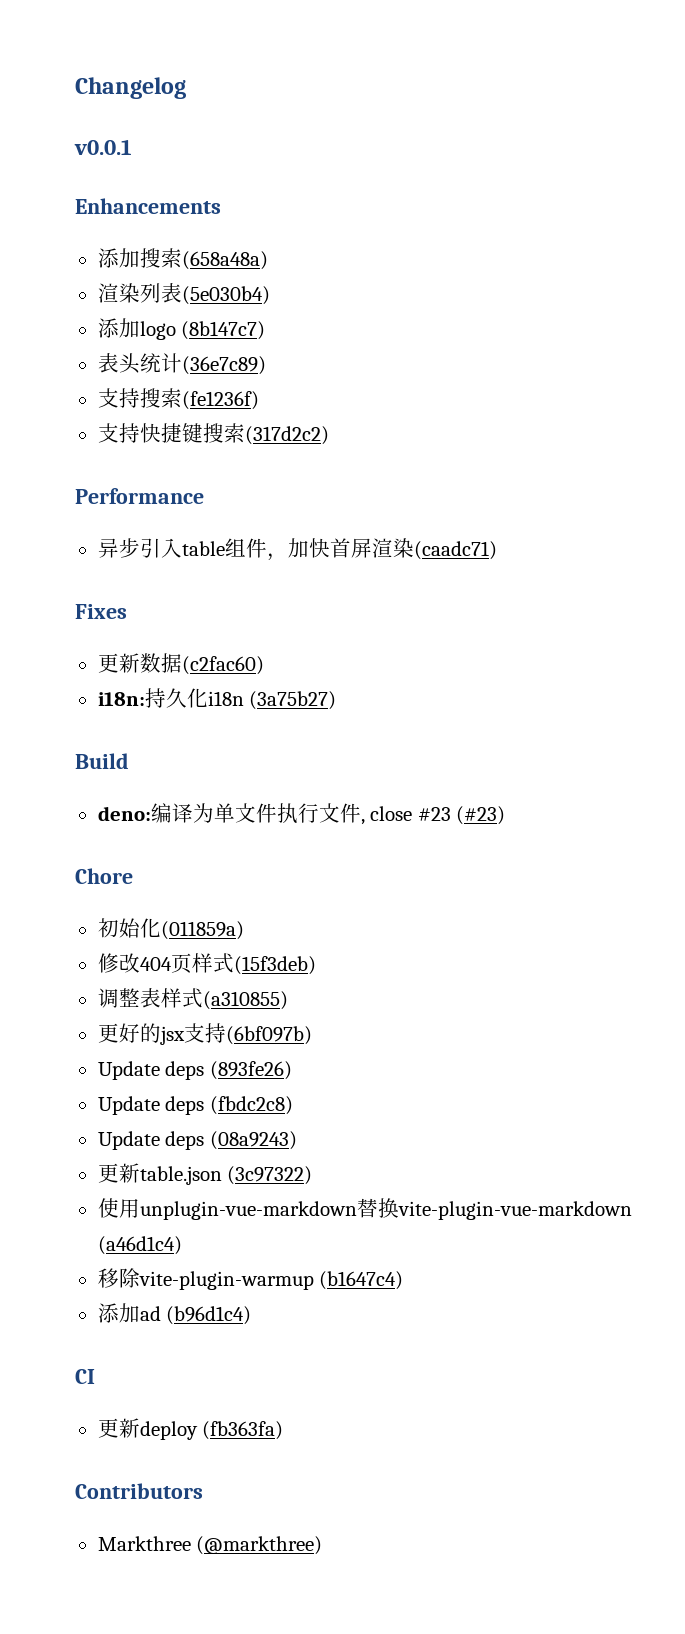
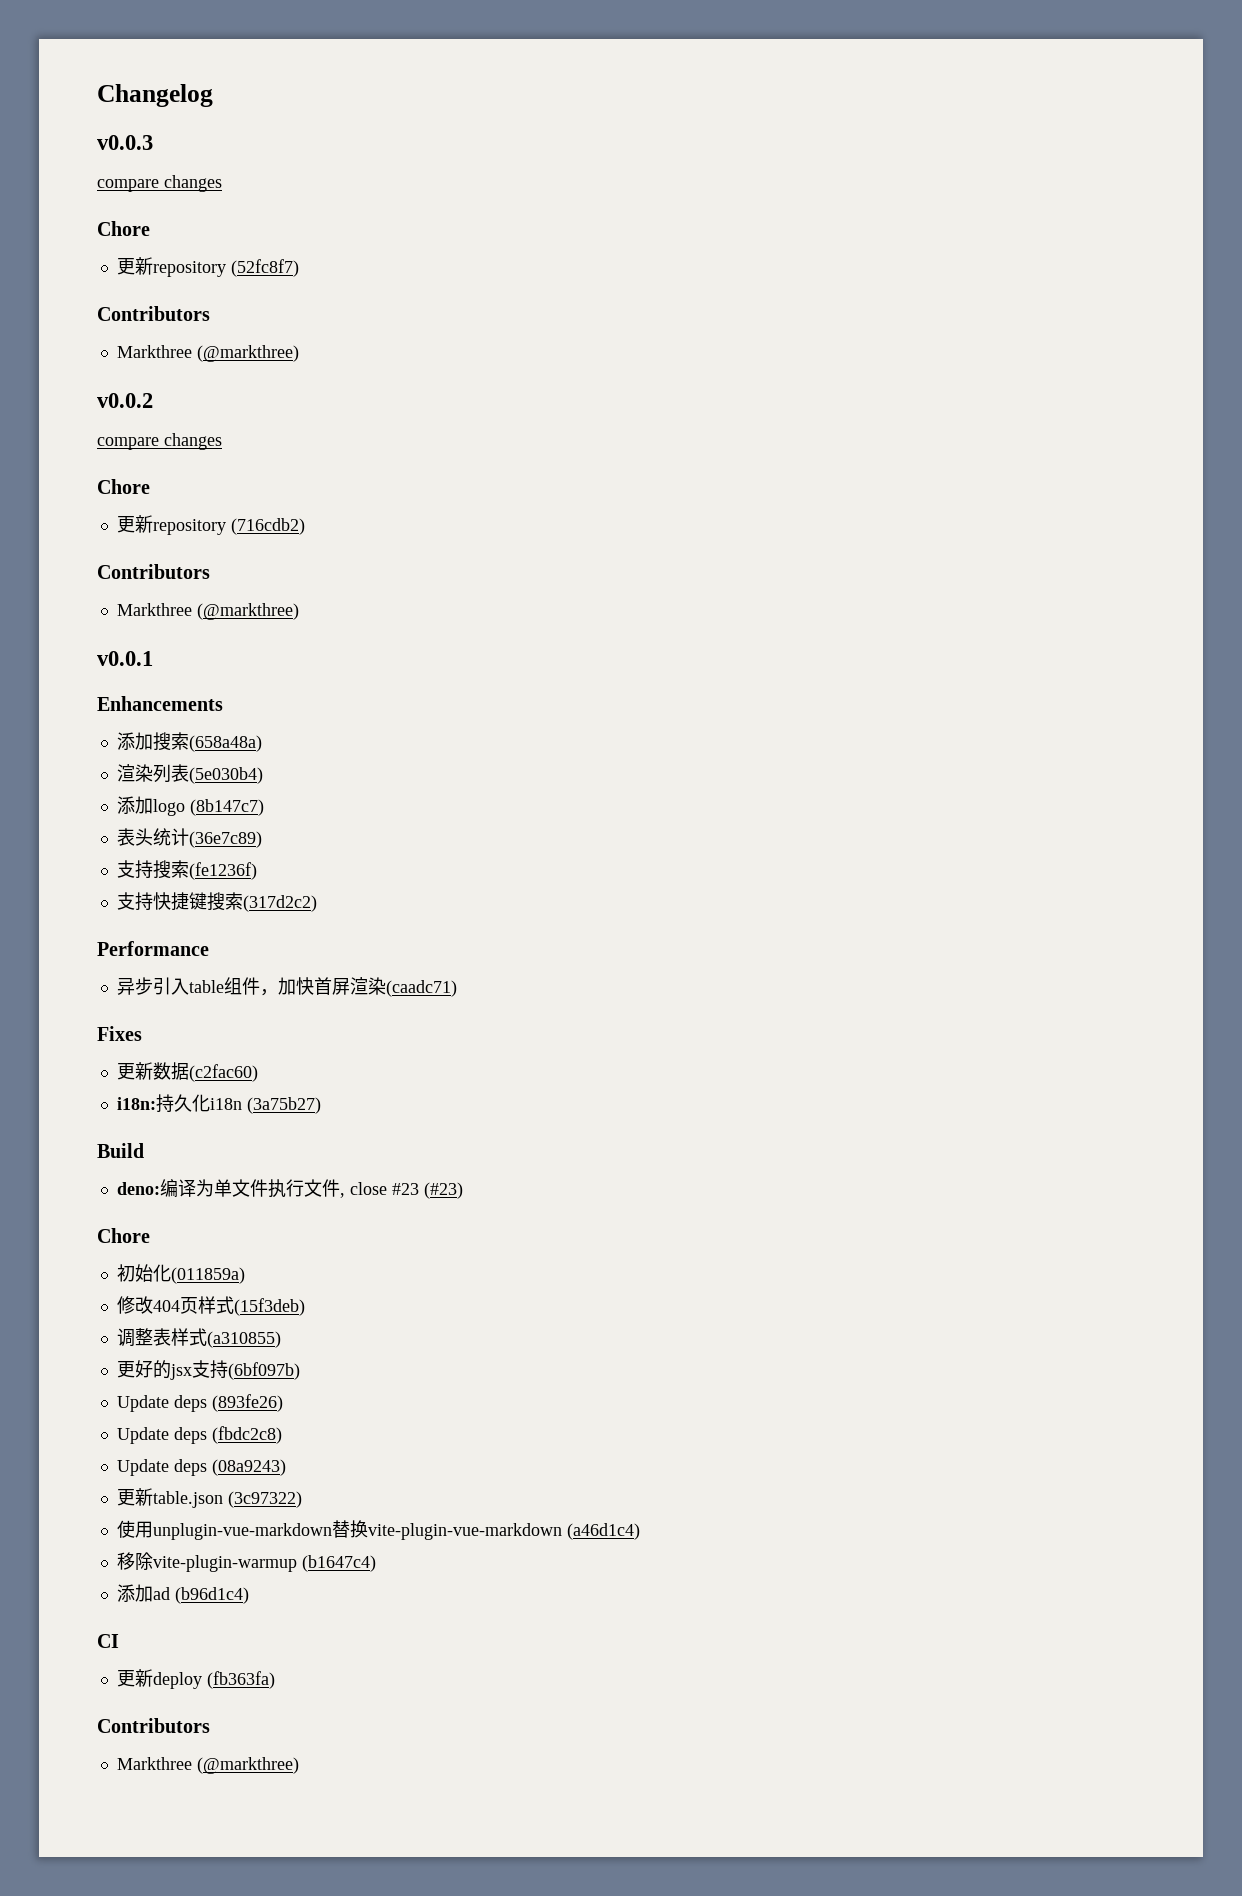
(186, 88) none -> [97,135,153,150] [97,175,222,192] [97,221,150,236] [116,257,299,277] [97,306,210,321] [116,345,299,362] [97,393,153,408] [97,433,222,450] [97,479,150,494] [116,515,305,535] [97,564,210,579] [116,603,299,620] // v0.0.3 // compare changes // Chore // 更新repository (52fc8f7) // Contributors // Markthree (@markthree) // v0.0.2 // compare changes // Chore // 更新repository (716cdb2) // Contributors // Markthree (@markthree)

